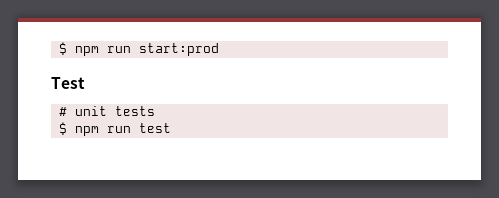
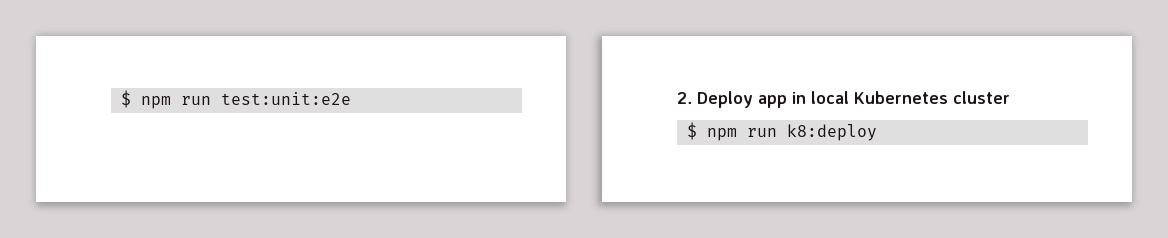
[58,42,219,56] [51,77,85,89] [58,106,155,116] [58,122,171,136] $ npm run start:prod // Test // # unit tests // $ npm run test -> [120,90,351,109] [677,91,1010,108] [686,122,877,141] $ npm run test:unit:e2e // 2. Deploy app in local Kubernetes cluster // $ npm run k8:deploy

